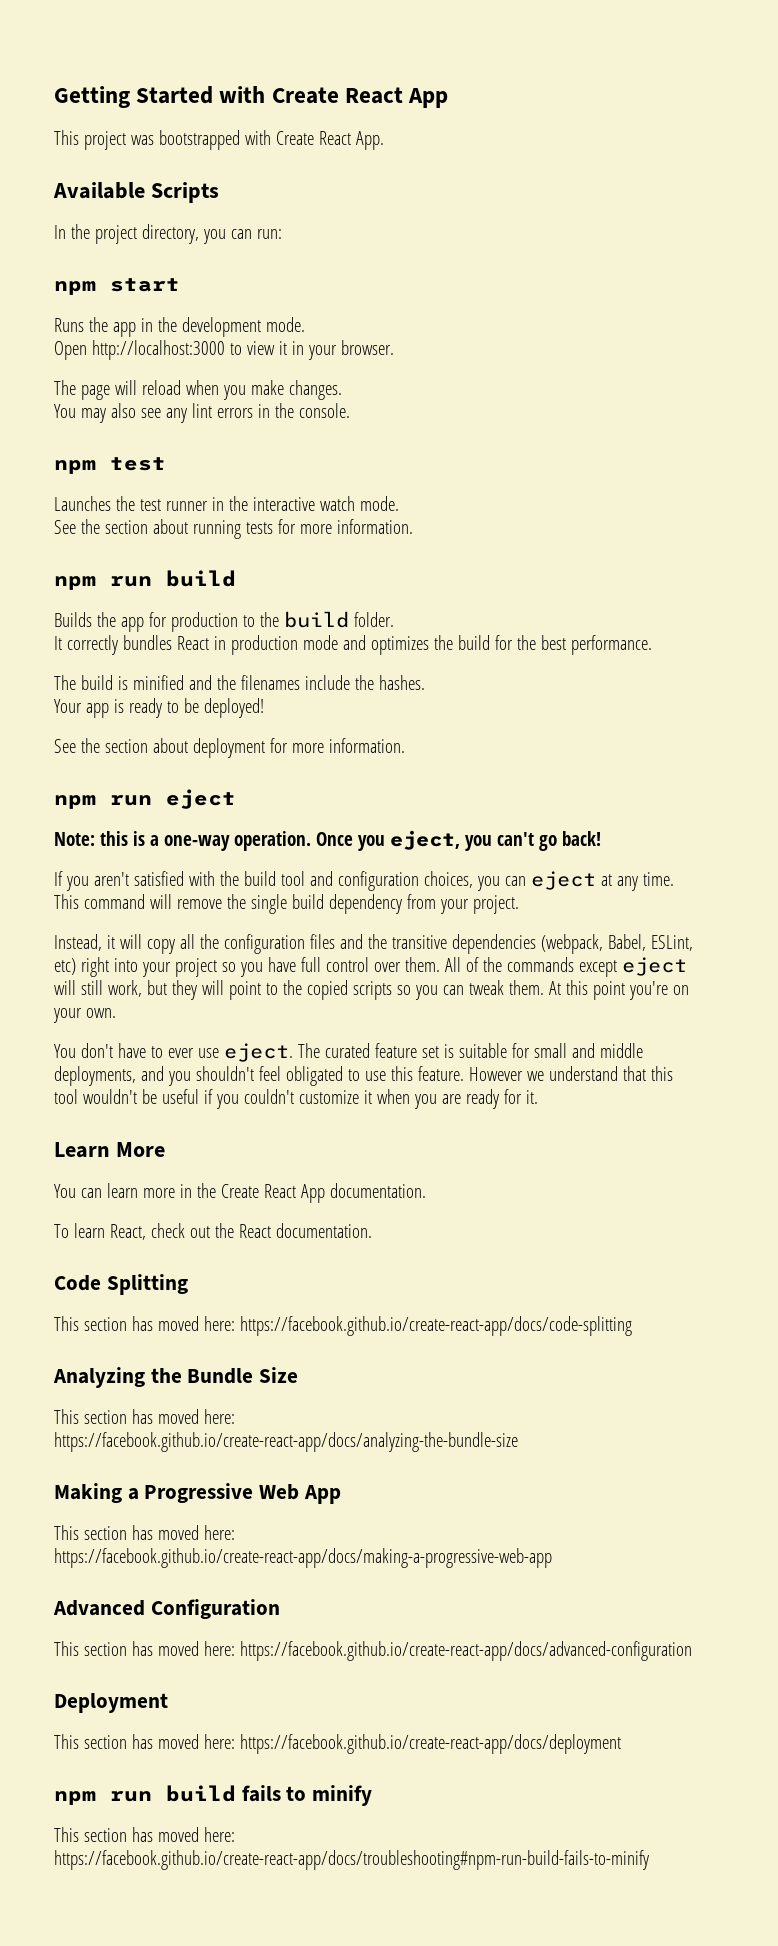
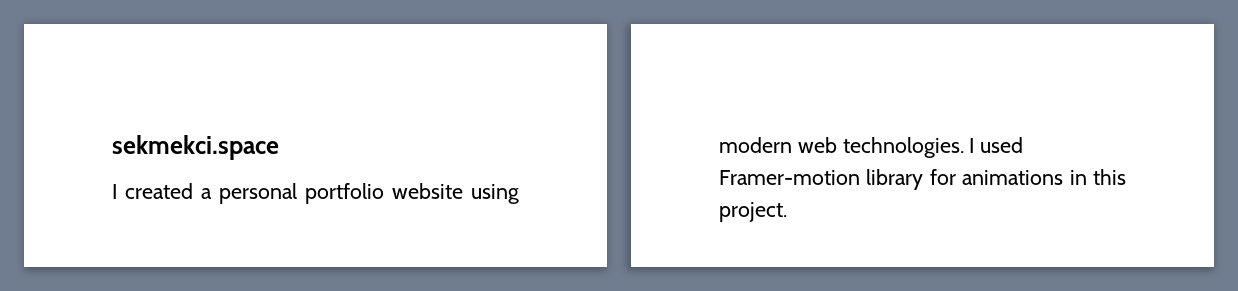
[54,86,449,108] [54,130,384,150] [53,182,219,203] [54,224,282,244] [54,278,180,295] [54,317,305,337] [54,340,394,360] [54,380,342,400] [54,403,350,423] [54,457,166,474] [54,496,399,511] [54,519,413,539] [54,570,236,590] [54,611,394,632] [54,635,652,655] [54,675,425,690] [54,698,264,718] [54,738,405,758] [54,789,236,809] [54,830,601,851] [54,871,674,891] [54,894,519,914] [54,934,693,954] [54,957,687,977] [54,980,689,1000] [53,1008,116,1023] [54,1043,643,1062] [54,1066,673,1086] [54,1089,538,1109] [54,1142,165,1158] [54,1183,426,1203] [54,1223,372,1240] [54,1274,188,1295] [54,1316,632,1336] [53,1367,299,1388] [54,1409,235,1424] [54,1432,518,1452] [54,1483,341,1504] [54,1525,235,1540] [54,1548,552,1568] [53,1599,280,1619] [54,1641,692,1661] [54,1693,168,1713] [54,1734,621,1754] [54,1785,373,1806] [54,1827,235,1842] [54,1850,649,1870] Getting Started with Create React App // This project was bootstrapped with Create React App. // Available Scripts // In the project directory, you can run: // npm start // Runs the app in the development mode. // Open http://localhost:3000 to view it in your browser. // The page will reload when you make changes. // You may also see any lint errors in the console. // npm test // Launches the test runner in the interactive watch mode. // See the section about running tests for more information. // npm run build // Builds the app for production to the build folder. // It correctly bundles React in production mode and optimizes the build for the best performance. // The build is minified and the filenames include the hashes. // Your app is ready to be deployed! // See the section about deployment for more information. // npm run eject // Note: this is a one-way operation. Once you eject, you can't go back! // If you aren't satisfied with the build tool and configuration choices, you can eject at any time. This command will remove the single build dependency from your project. // Instead, it will copy all the configuration files and the transitive dependencies (webpack, Babel, ESLint, etc) right into your project so you have full control over them. All of the commands except eject will still work, but they will point to the copied scripts so you can tweak them. At this point you're on your own. // You don't have to ever use eject. The curated feature set is suitable for small and middle deployments, and you shouldn't feel obligated to use this feature. However we understand that this tool wouldn't be useful if you couldn't customize it when you are ready for it. // Learn More // You can learn more in the Create React App documentation. // To learn React, check out the React documentation. // Code Splitting // This section has moved here: https://facebook.github.io/create-react-app/docs/code-splitting // Analyzing the Bundle Size // This section has moved here: https://facebook.github.io/create-react-app/docs/analyzing-the-bundle-size // Making a Progressive Web App // This section has moved here: https://facebook.github.io/create-react-app/docs/making-a-progressive-web-app // Advanced Configuration // This section has moved here: https://facebook.github.io/create-react-app/docs/advanced-configuration // Deployment // This section has moved here: https://facebook.github.io/create-react-app/docs/deployment // npm run build fails to minify // This section has moved here: https://facebook.github.io/create-react-app/docs/troubleshooting#npm-run-build-fails-to-minify -> [112,135,279,160] [112,183,519,204] [719,137,1024,158] [719,169,1126,190] [719,202,787,222] sekmekci.space // I created a personal portfolio website using modern web technologies. I used Framer-motion library for animations in this project.

